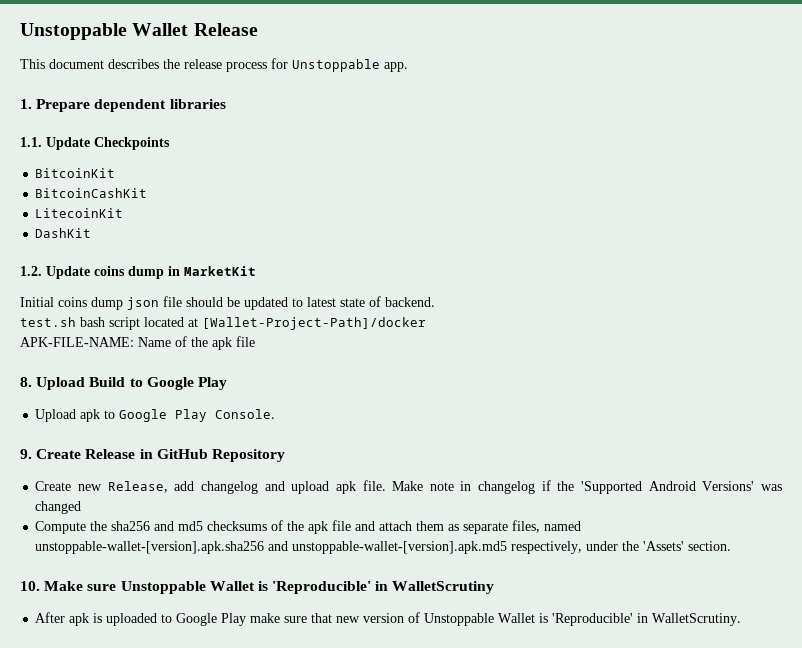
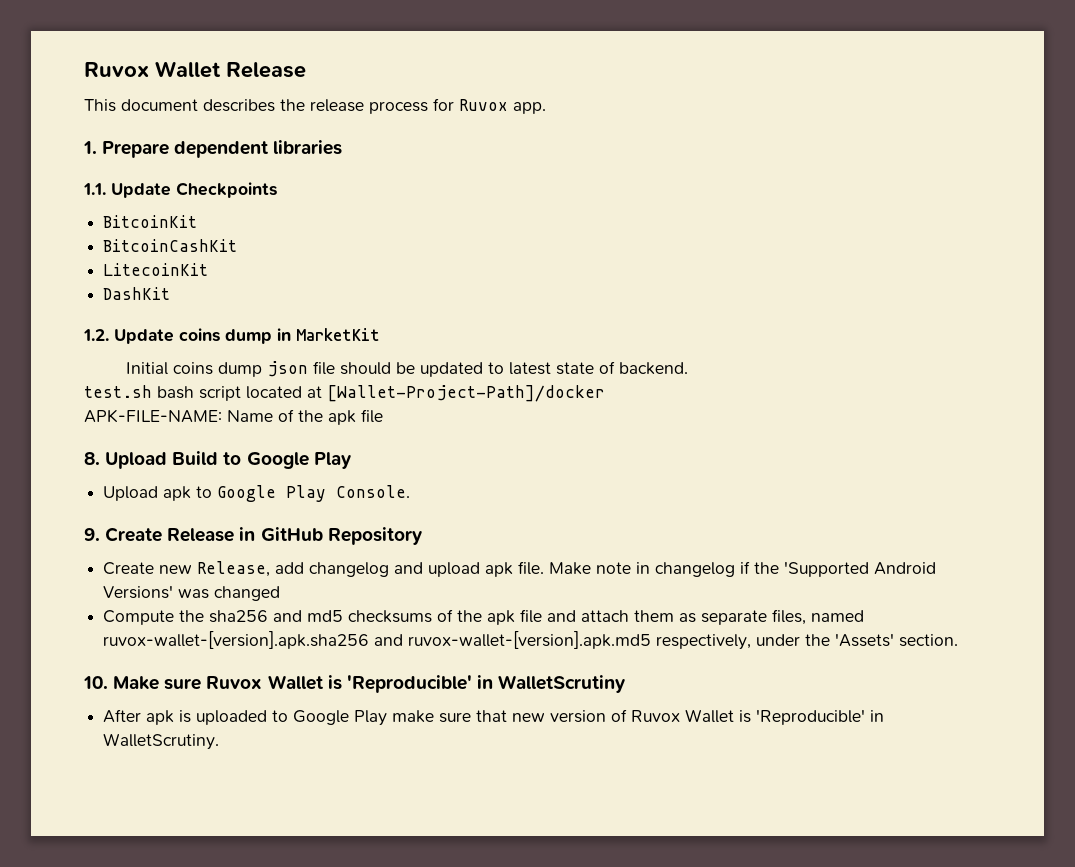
[20,23,127,40] Unstoppable -> [84,62,149,77] Ruvox
[292,59,380,72] Unstoppable -> [459,99,508,111] Ruvox
[35,541,508,554] unstoppable-wallet-[version].apk.sha256 and unstoppable-wallet-[version].apk.md5 -> [103,631,652,649] ruvox-wallet-[version].apk.sha256 and ruvox-wallet-[version].apk.md5
[120,581,206,594] Unstoppable -> [206,676,263,689] Ruvox
[424,613,495,626] Unstoppable -> [631,710,681,722] Ruvox

